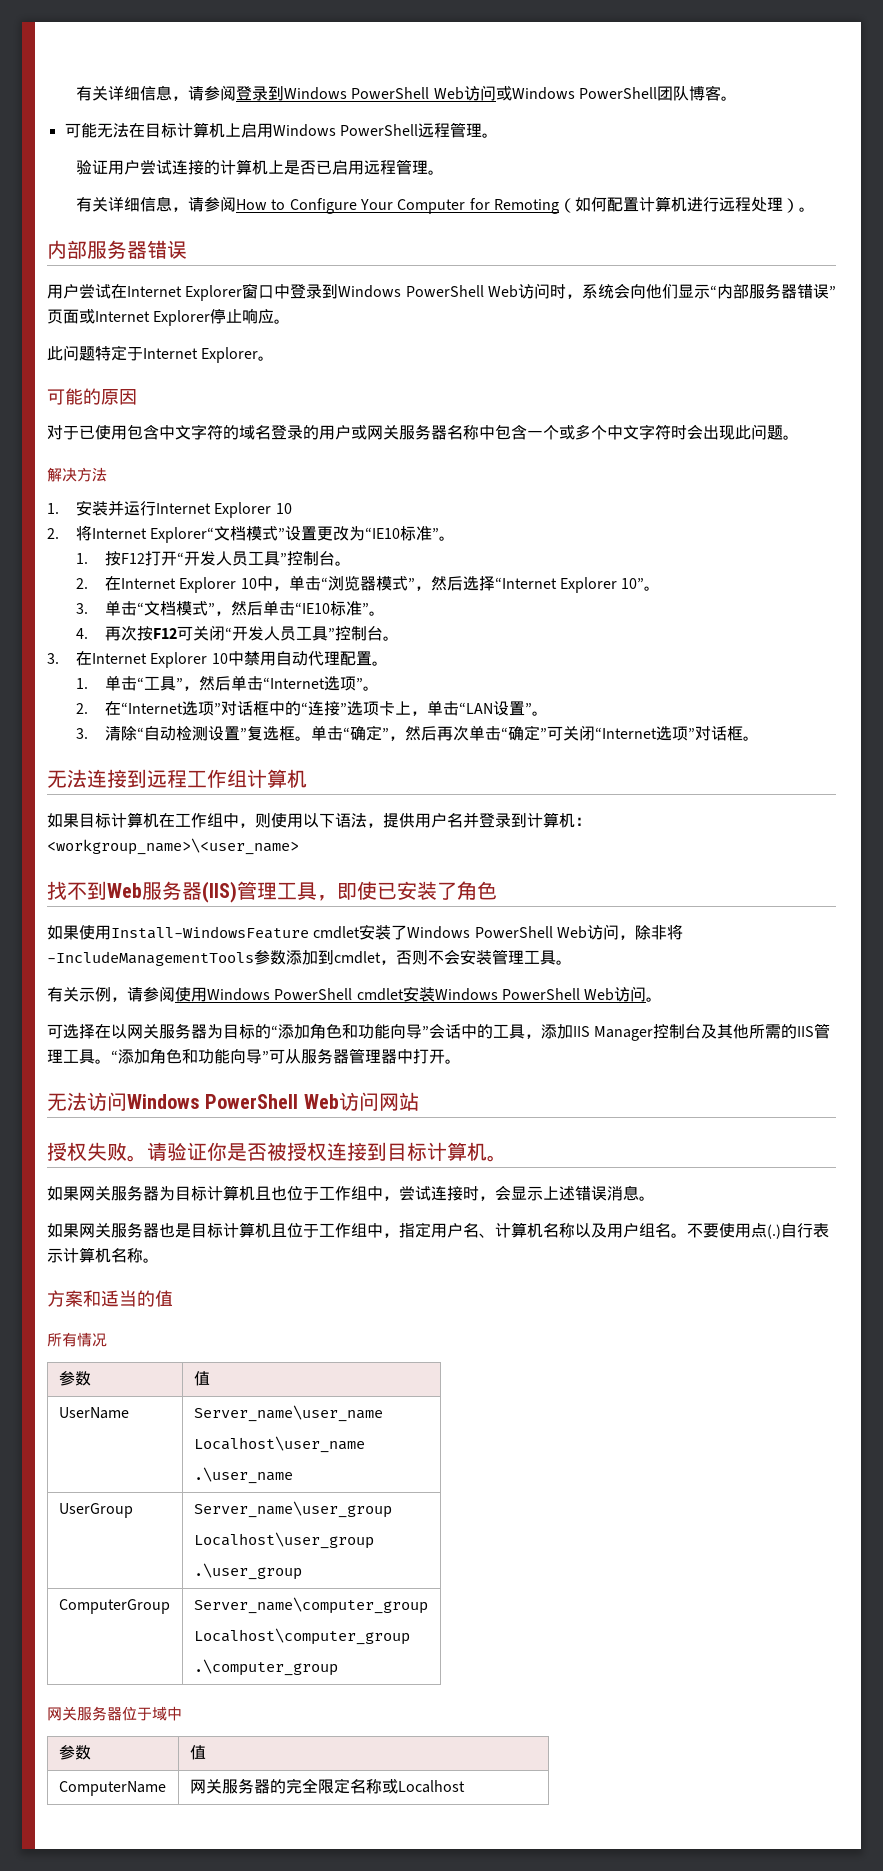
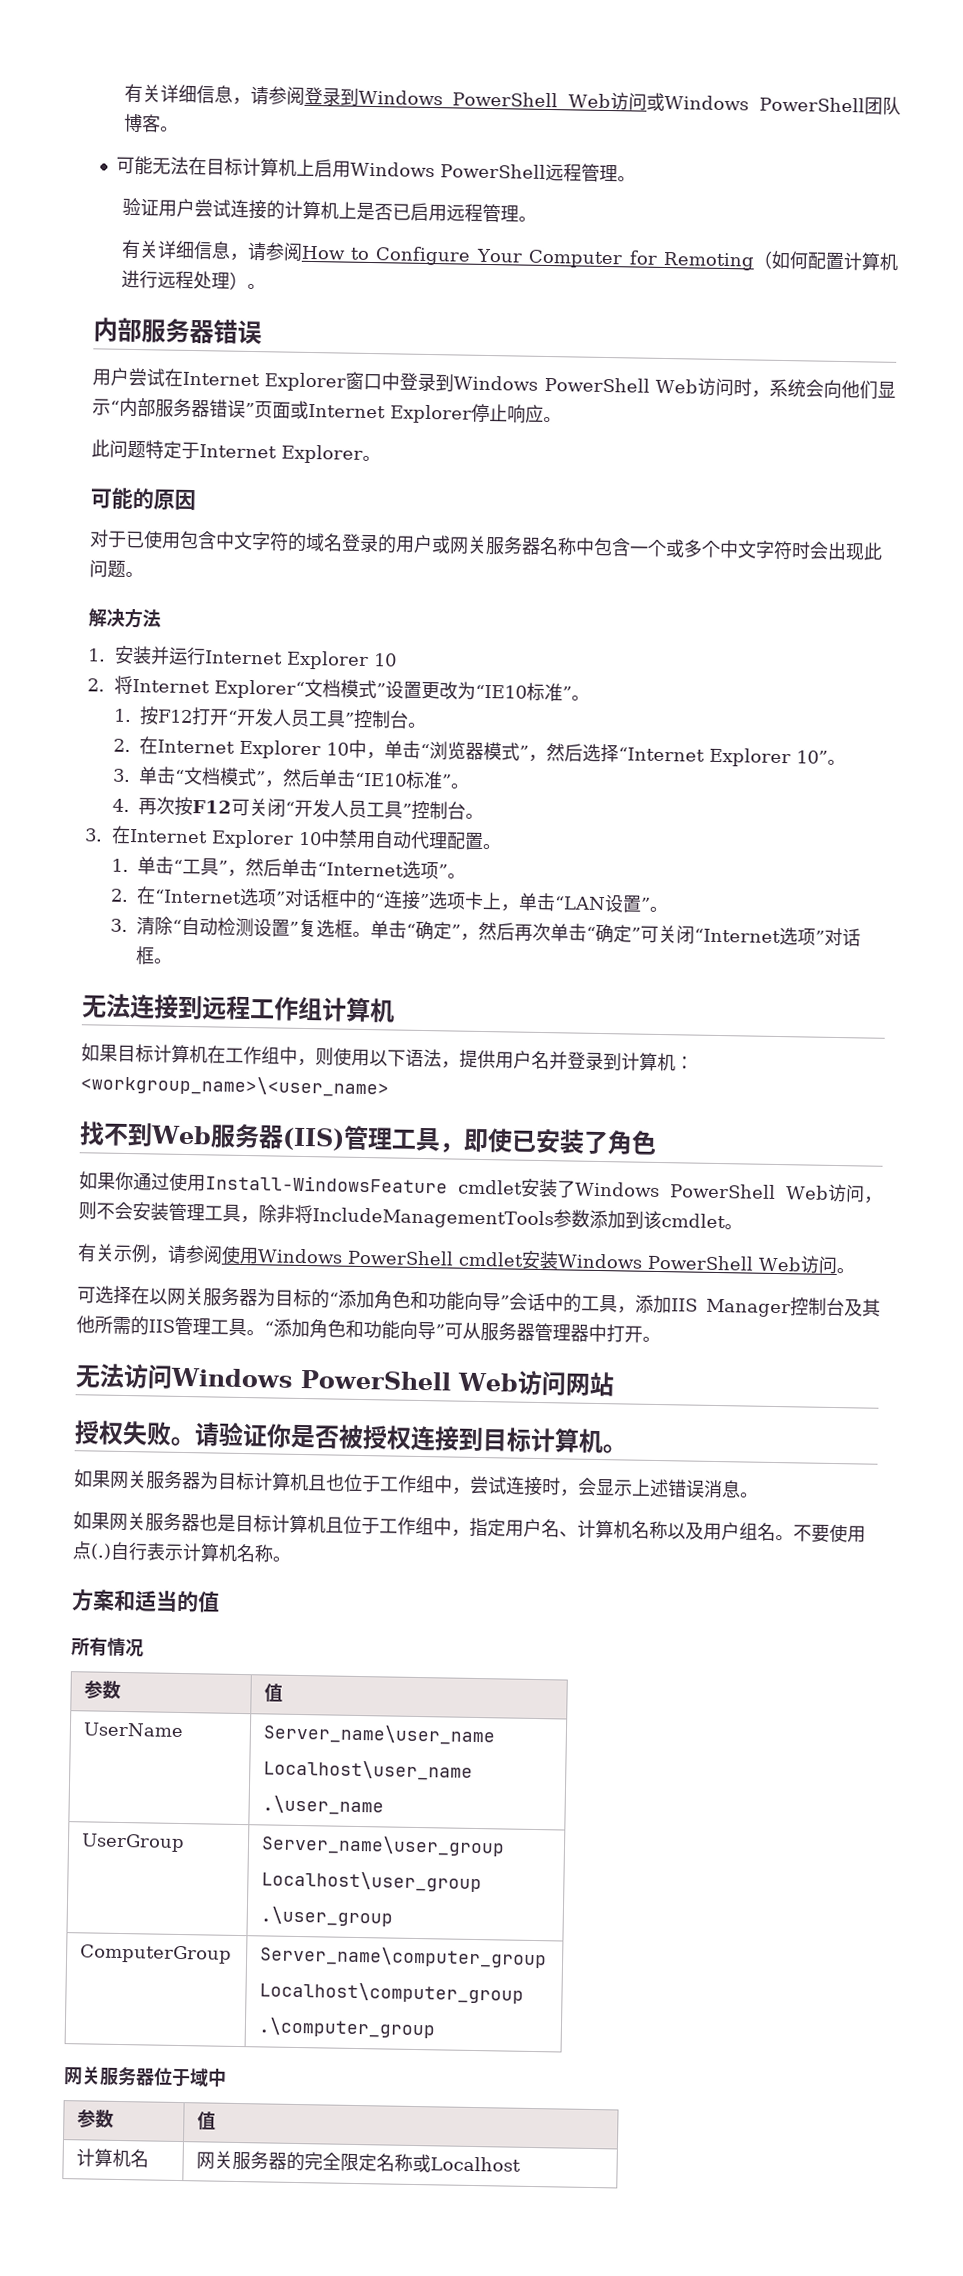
(79, 932) none -> [115,1171,170,1191] 你通过
[634,924,683,940] [47,950,412,966] 除非将-IncludeManagementTools参数添加到cmdlet，否 -> (883, 1200) none
(556, 957) none -> [240,1204,726,1230] ，除非将IncludeManagementTools参数添加到该cmdlet
[58,1781,166,1796] ComputerName -> [76,2148,150,2168] 计算机名

